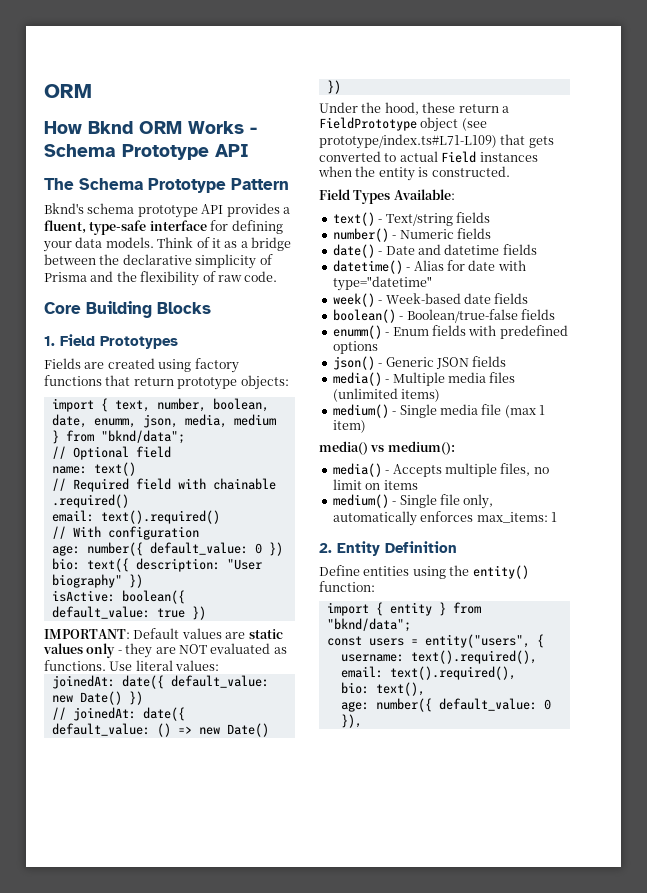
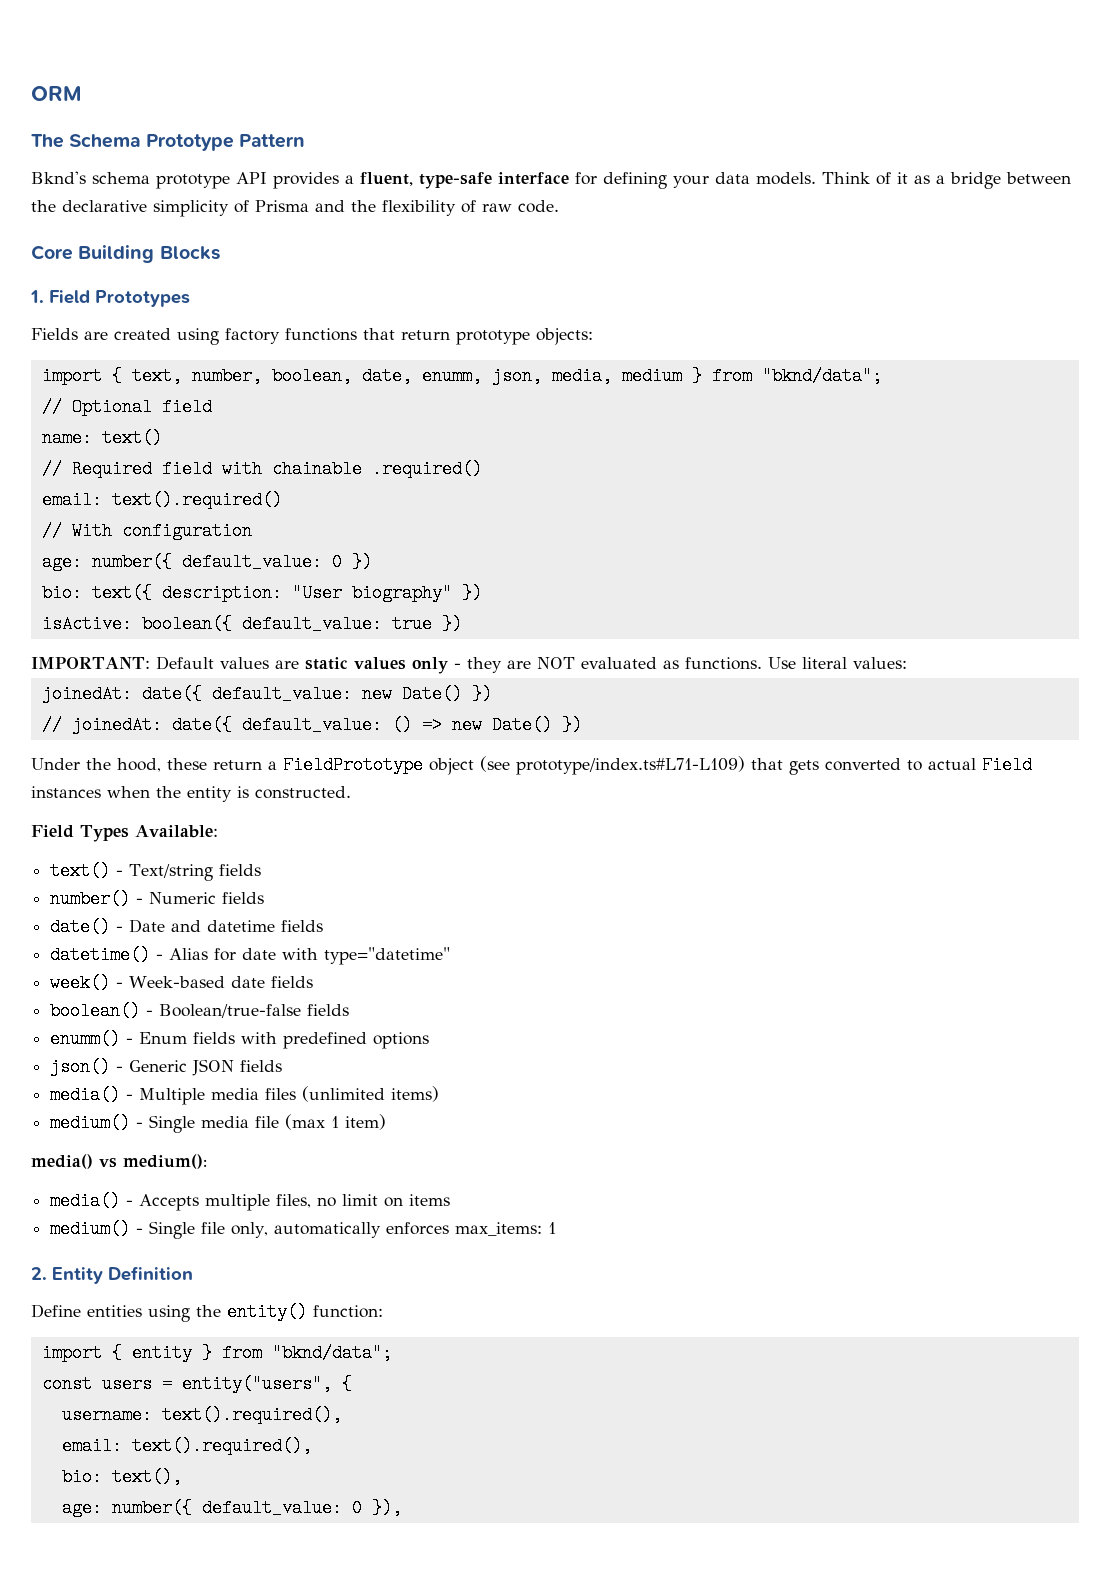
[44,84,92,98] [44,121,257,134] [44,144,249,160] ORM // How Bknd ORM Works - Schema Prototype API -> [31,86,81,101] ORM

